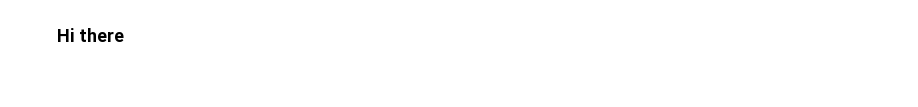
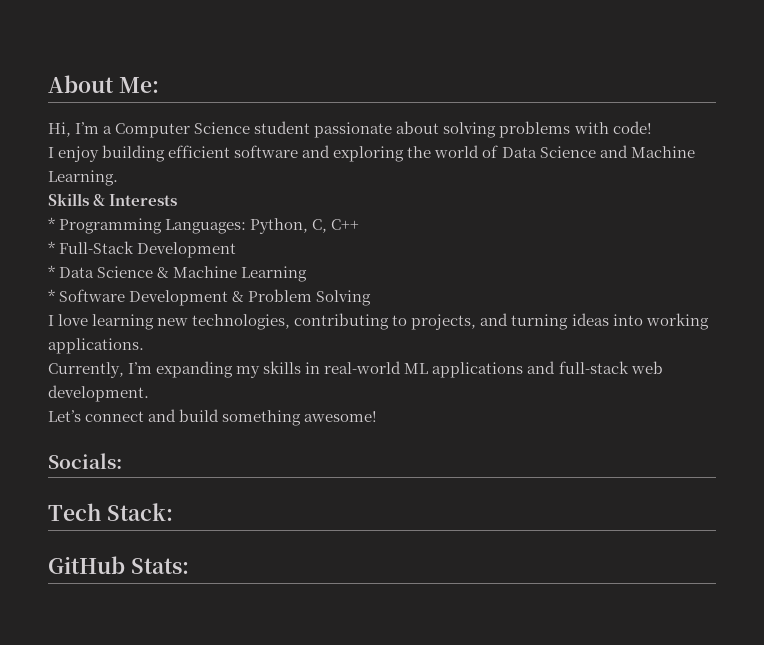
[57,28,124,42] Hi there -> [48,75,159,93] [48,121,652,138] [48,145,695,162] [48,170,118,186] [48,193,178,206] [48,217,360,234] [48,241,237,258] [48,265,308,282] [48,289,372,306] [48,313,709,330] [48,338,144,354] [48,361,663,378] [48,385,149,402] [48,409,378,426] [48,453,122,469] [48,503,173,521] [48,556,189,574] About Me: // Hi, I’m a Computer Science student passionate about solving problems with code! // I enjoy building efficient software and exploring the world of Data Science and Machine Learning. // Skills & Interests // * Programming Languages: Python, C, C++ // * Full-Stack Development // * Data Science & Machine Learning // * Software Development & Problem Solving // I love learning new technologies, contributing to projects, and turning ideas into working applications. // Currently, I’m expanding my skills in real-world ML applications and full-stack web development. // Let’s connect and build something awesome! // Socials: // Tech Stack: // GitHub Stats:

